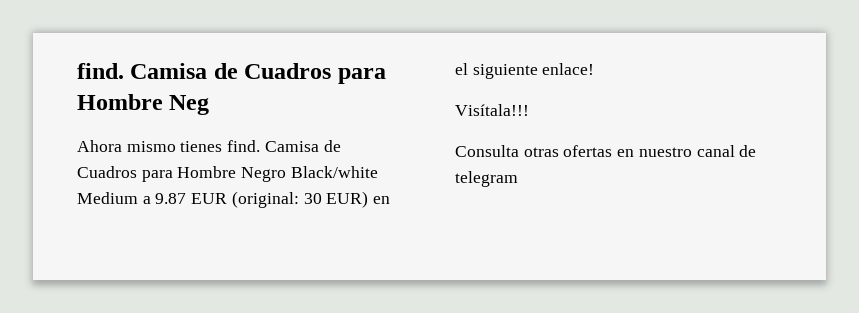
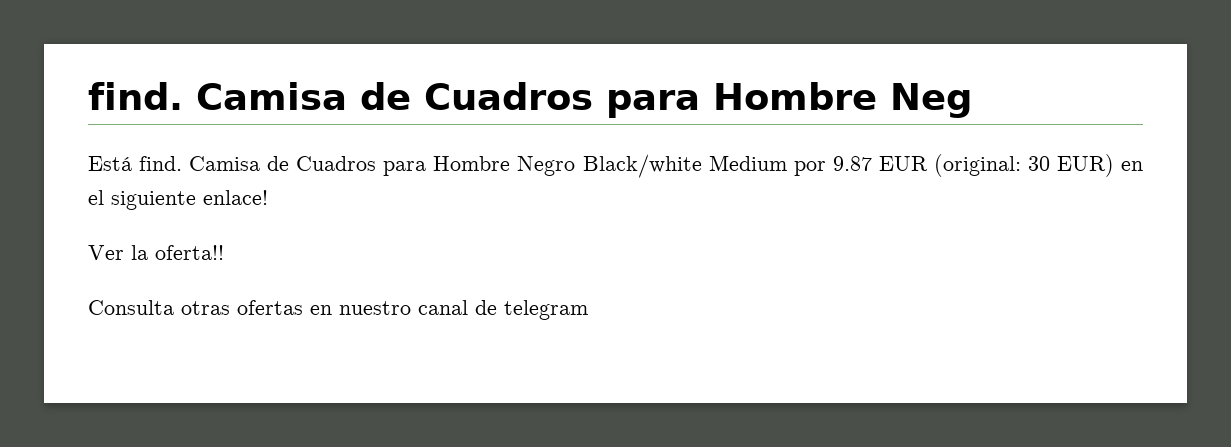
[77,140,223,152] Ahora mismo tienes -> [88,156,132,171] Está
[142,196,151,204] a -> [793,161,826,176] por
[455,104,529,116] Visítala!!! -> [88,245,224,260] Ver la oferta!!

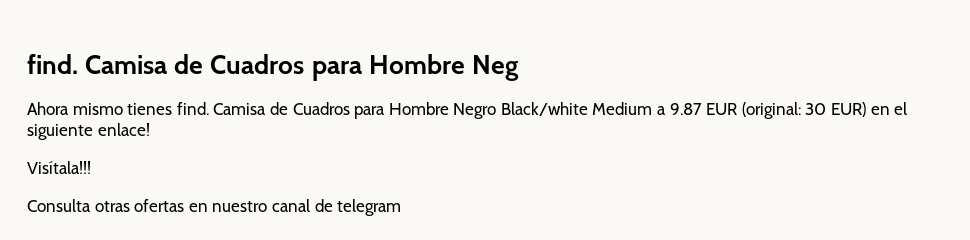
[88,156,132,171] Está -> [27,102,173,115] Ahora mismo tienes
[793,161,826,176] por -> [657,106,667,115] a
[88,245,224,260] Ver la oferta!! -> [27,161,91,174] Visítala!!!

